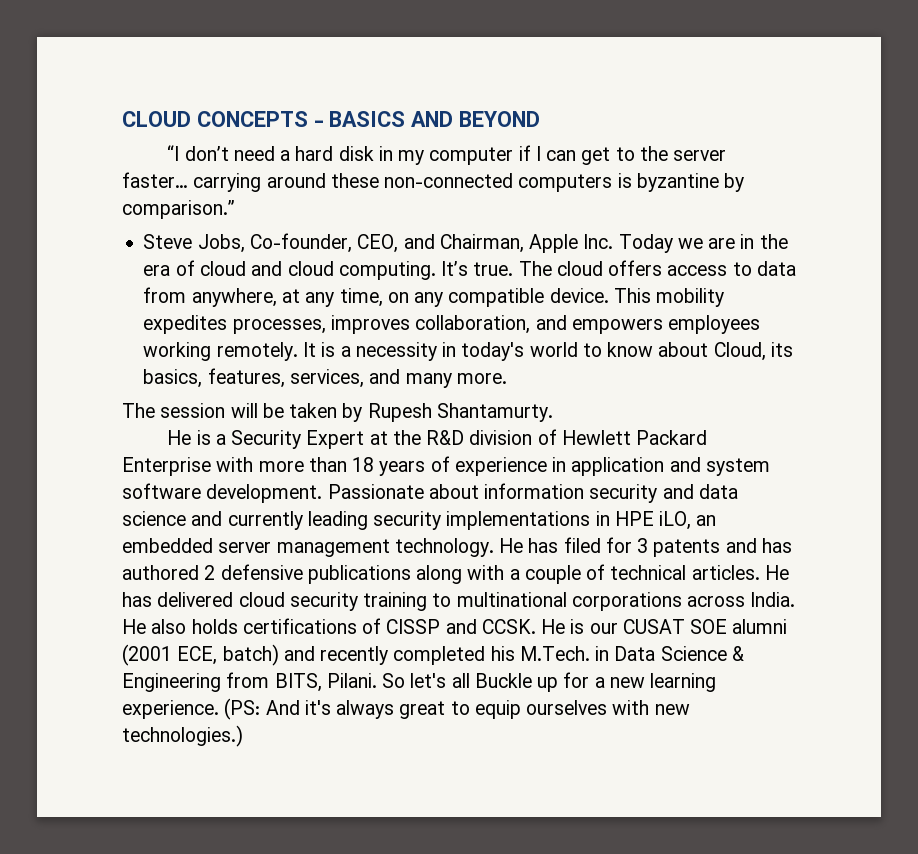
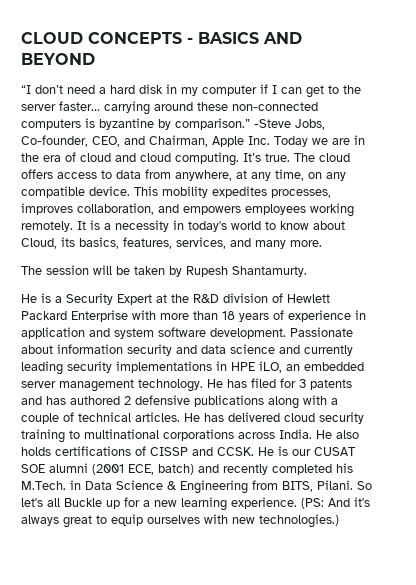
[143,234,193,249] // Steve -> [254,119,291,128] -Steve

